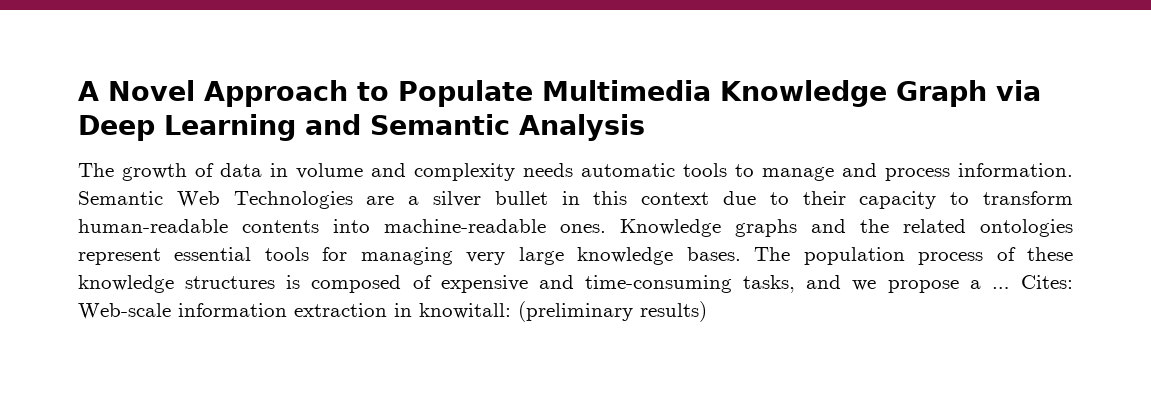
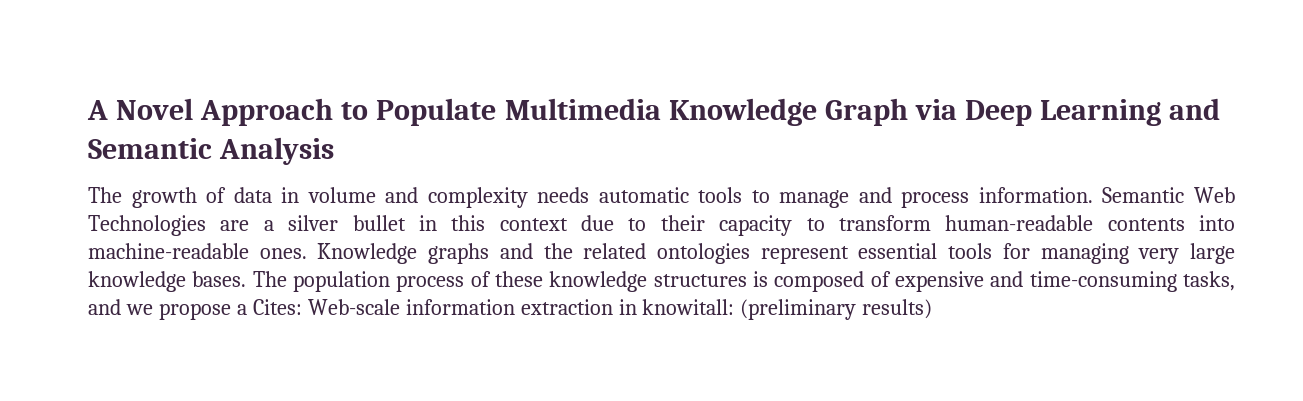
[991,287,1010,289] … -> (247, 309) none

